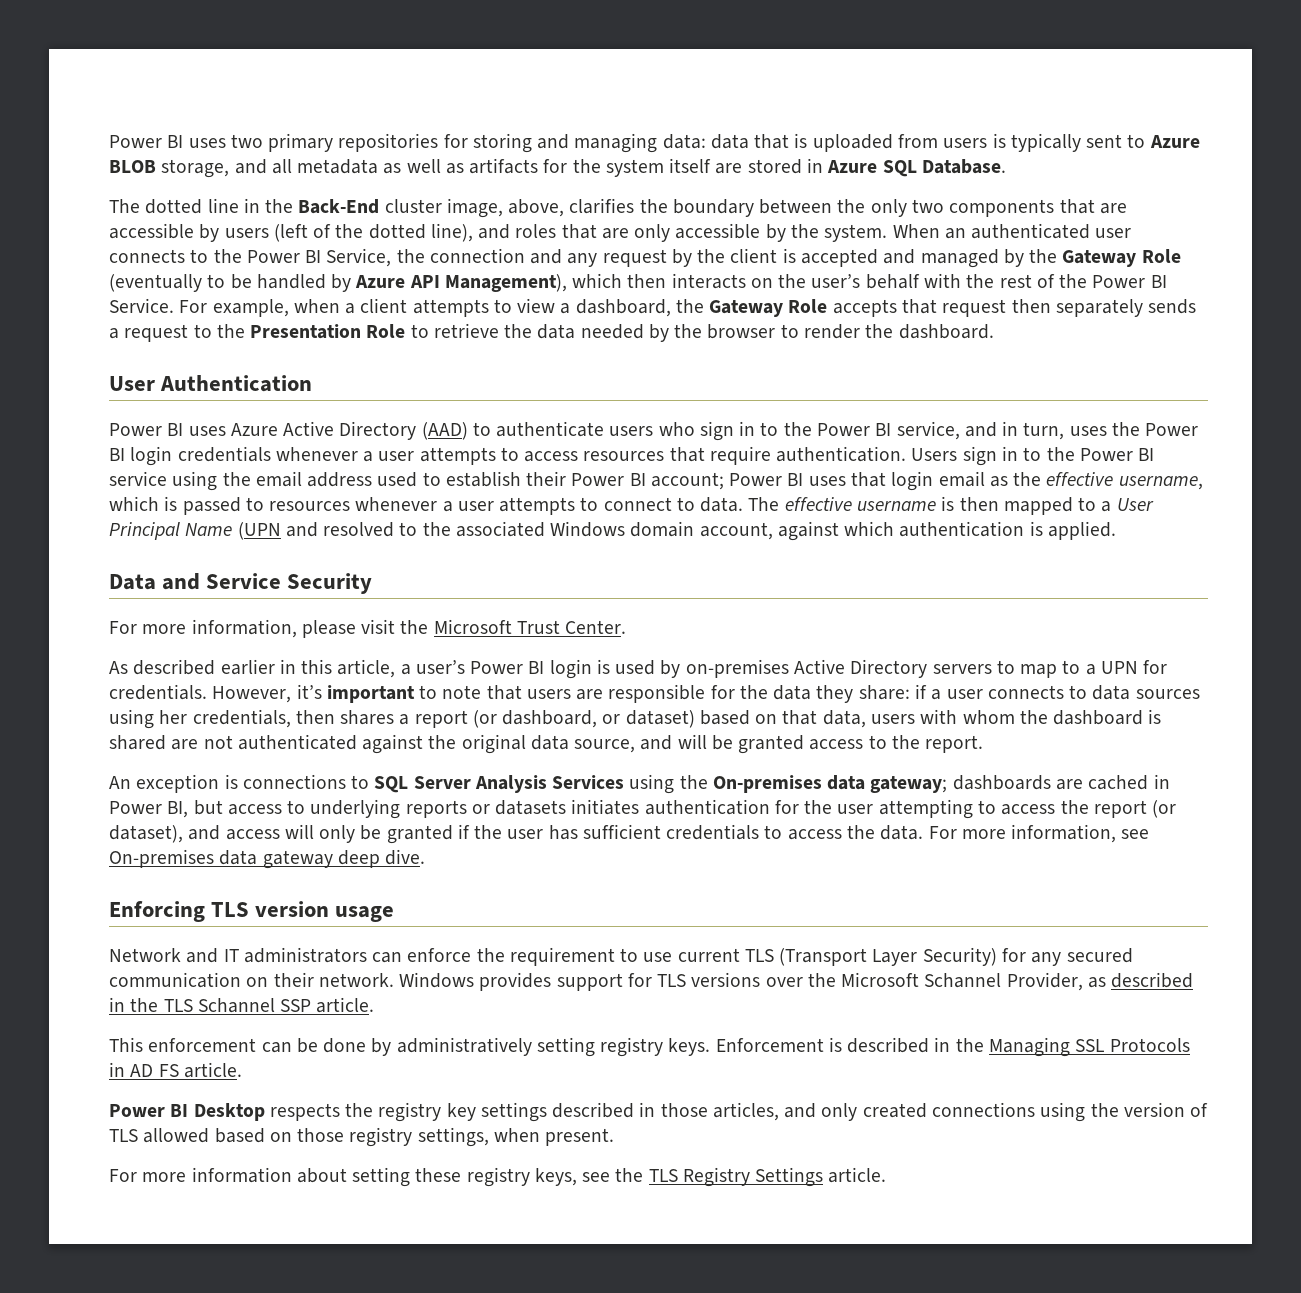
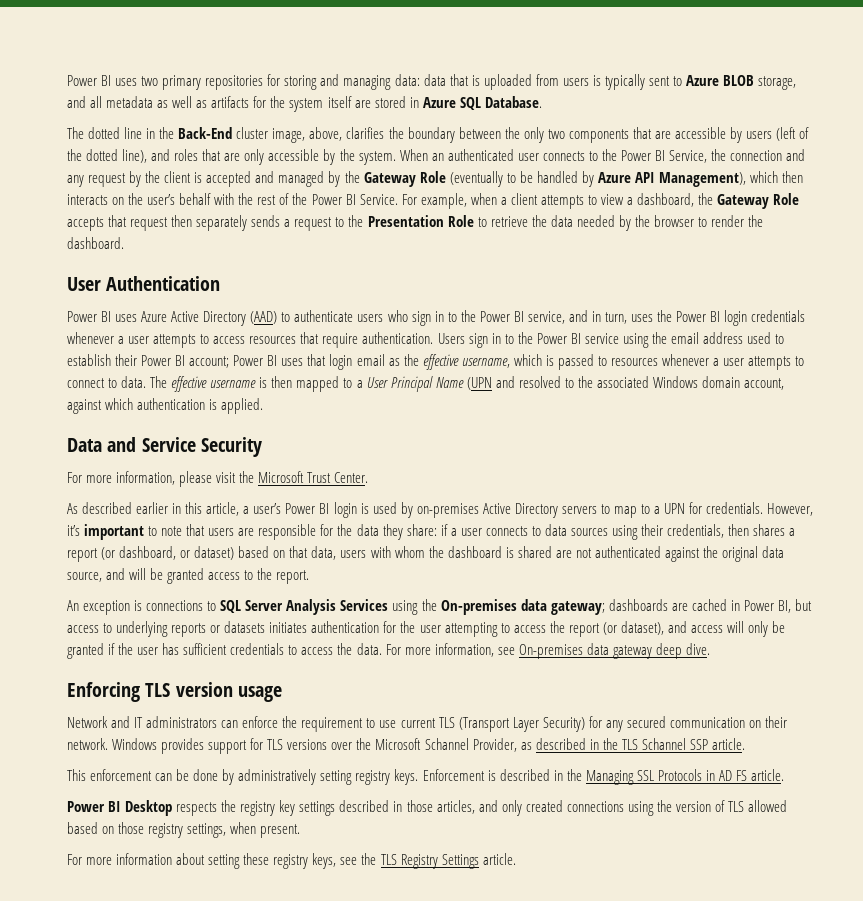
[159,710,188,724] her -> [641,524,664,536] their

